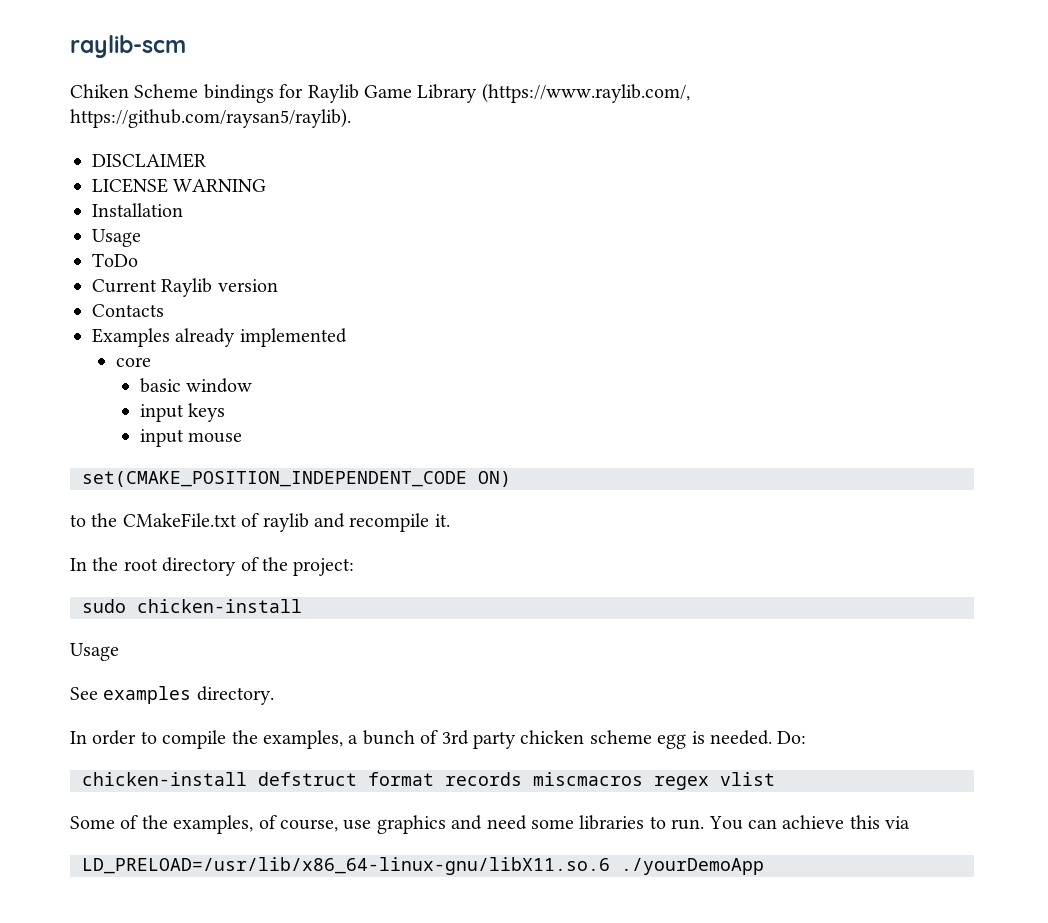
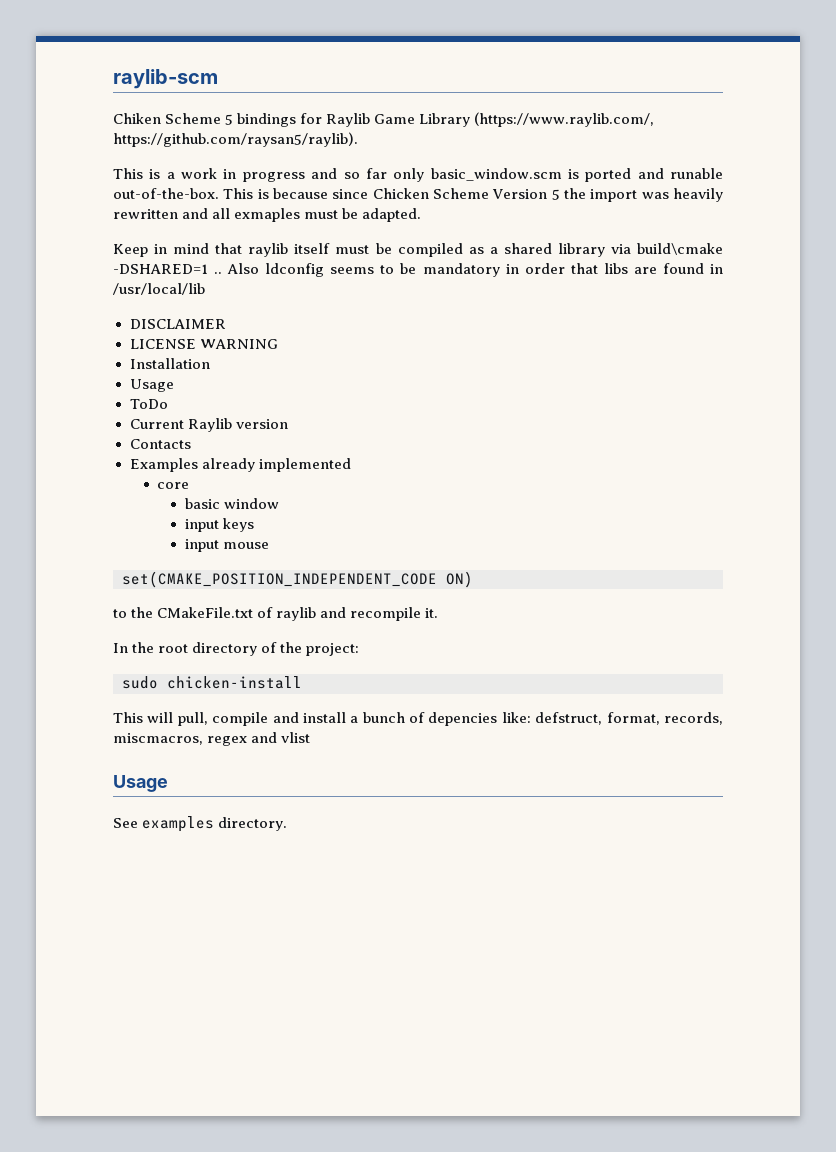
(199, 91) none -> [225,114,234,125] 5
(351, 118) none -> [113,168,723,182] [113,188,723,202] [113,208,422,222] [113,243,723,257] [113,263,723,277] [113,283,205,295] // This is a work in progress and so far only basic_window.scm is ported and runable out-of-the-box. This is because since Chicken Scheme Version 5 the import was heavily rewritten and all exmaples must be adapted. // Keep in mind that raylib itself must be compiled as a shared library via build\cmake -DSHARED=1 .. Also ldconfig seems to be mandatory in order that libs are found in /usr/local/lib
[70,643,119,661] [70,686,274,705] [70,730,807,749] [82,772,775,790] [70,815,911,834] [82,857,764,875] Usage // See examples directory. // In order to compile the examples, a bunch of 3rd party chicken scheme egg is needed. Do: // chicken-install defstruct format records miscmacros regex vlist // Some of the examples, of course, use graphics and need some libraries to run. You can achieve this via // LD_PRELOAD=/usr/lib/x86_64-linux-gnu/libX11.so.6 ./yourDemoApp -> [113,712,723,726] [113,732,311,746] [113,775,168,792] [113,816,288,832] This will pull, compile and install a bunch of depencies like: defstruct, format, records, miscmacros, regex and vlist // Usage // See examples directory.

